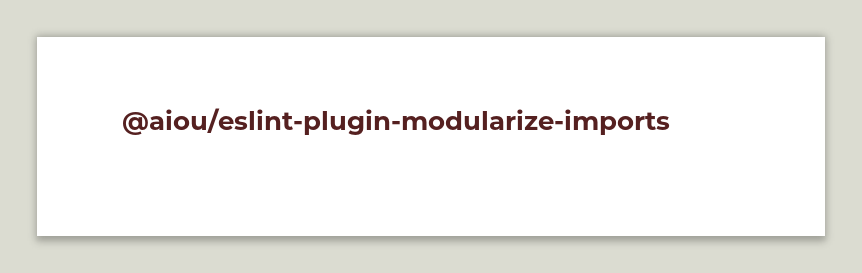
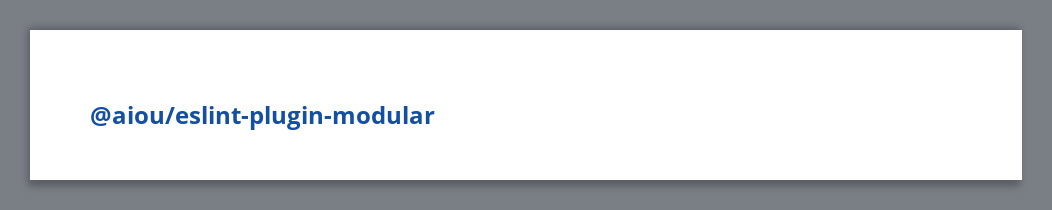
[122,108,670,135] @aiou/eslint-plugin-modularize-imports -> [90,106,435,130] @aiou/eslint-plugin-modular

